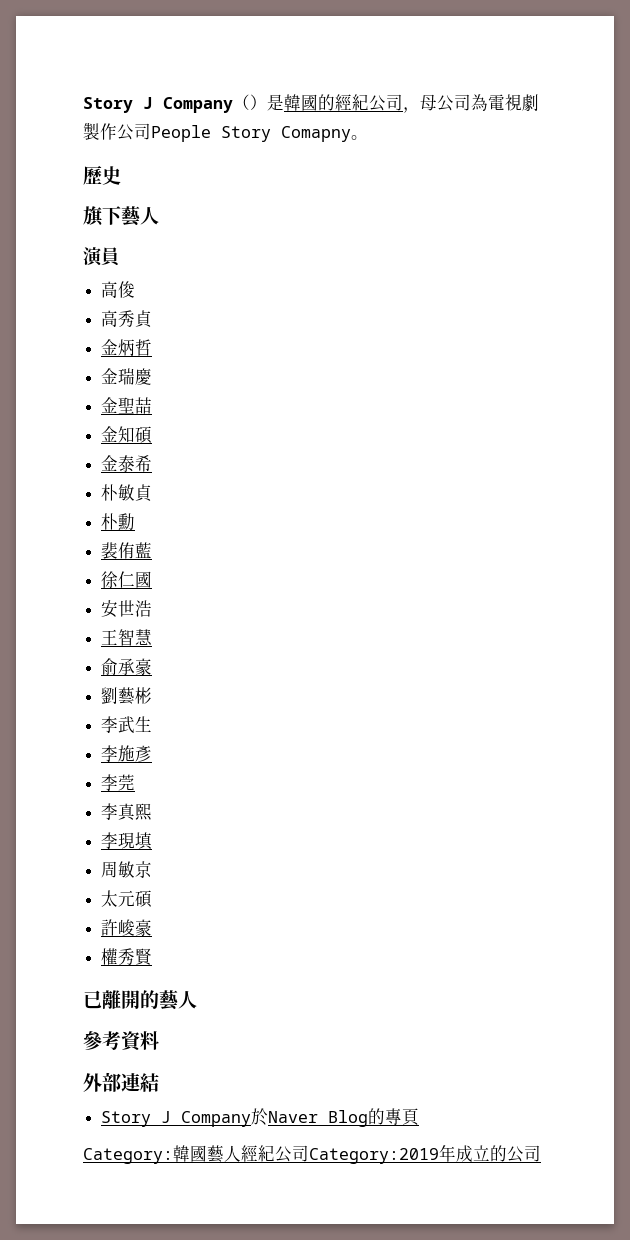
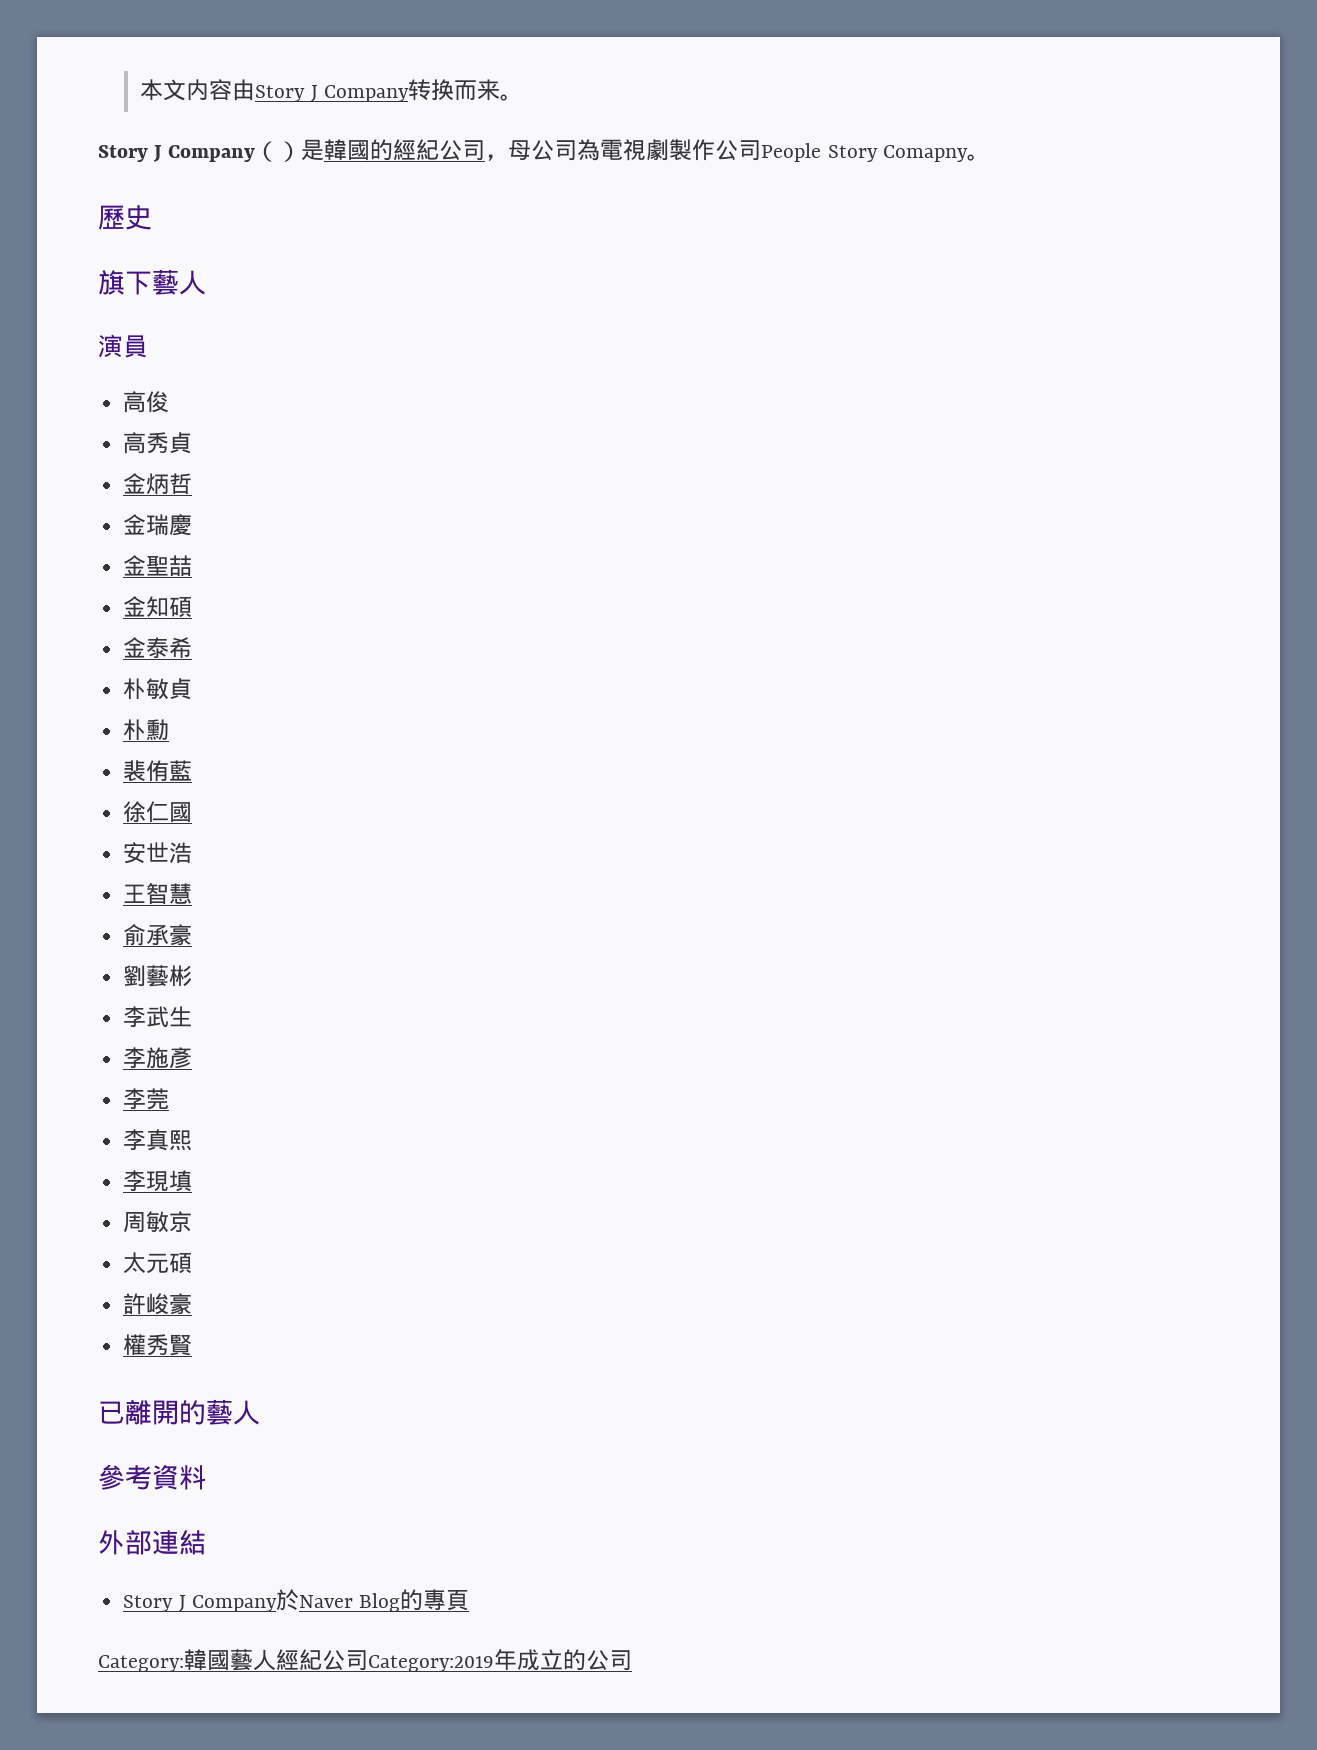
(83, 105) none -> [140,79,523,102] 本文内容由Story J Company转换而来。 //

